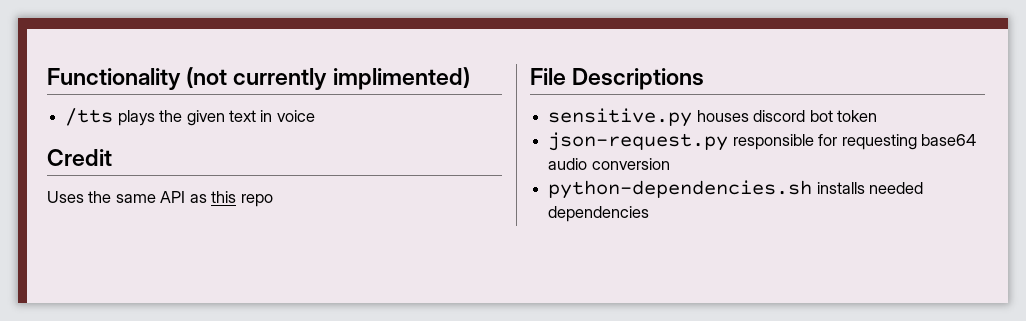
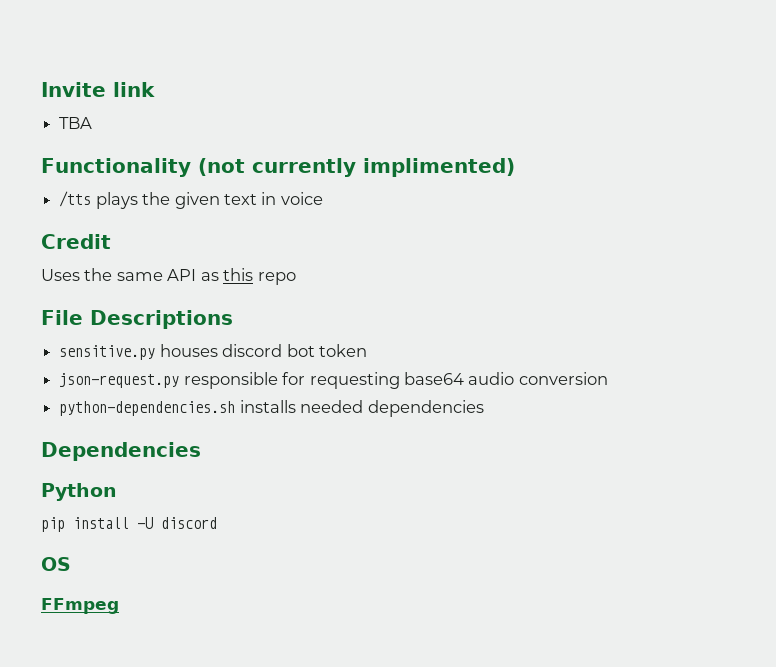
(47, 79) none -> [41,82,155,97] [59,117,93,129] Invite link // TBA //
(650, 214) none -> [41,442,201,461] [41,483,117,501] [41,517,217,532] [41,557,71,571] [41,598,119,614] // Dependencies // Python // pip install -U discord // OS // FFmpeg

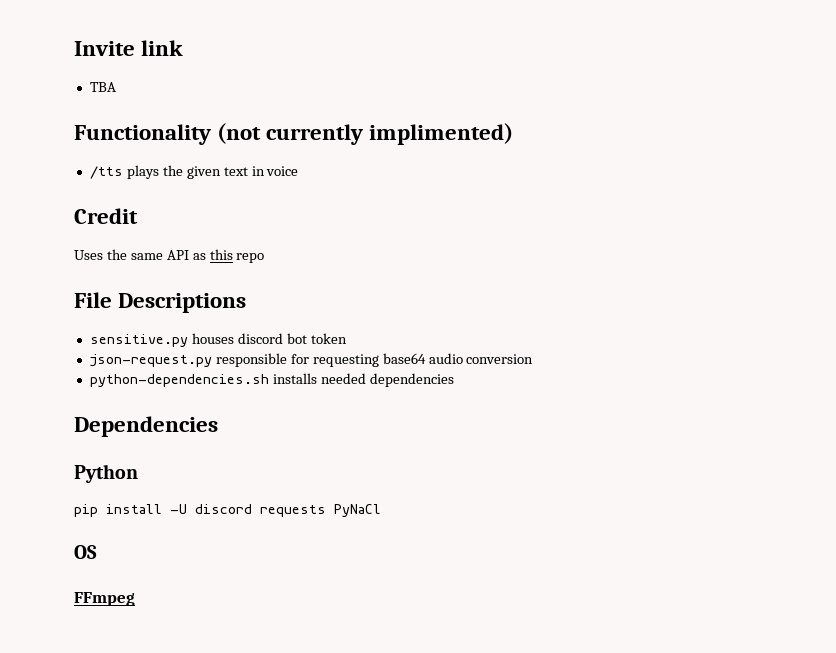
(217, 523) none -> [260,504,381,517] requests PyNaCl

